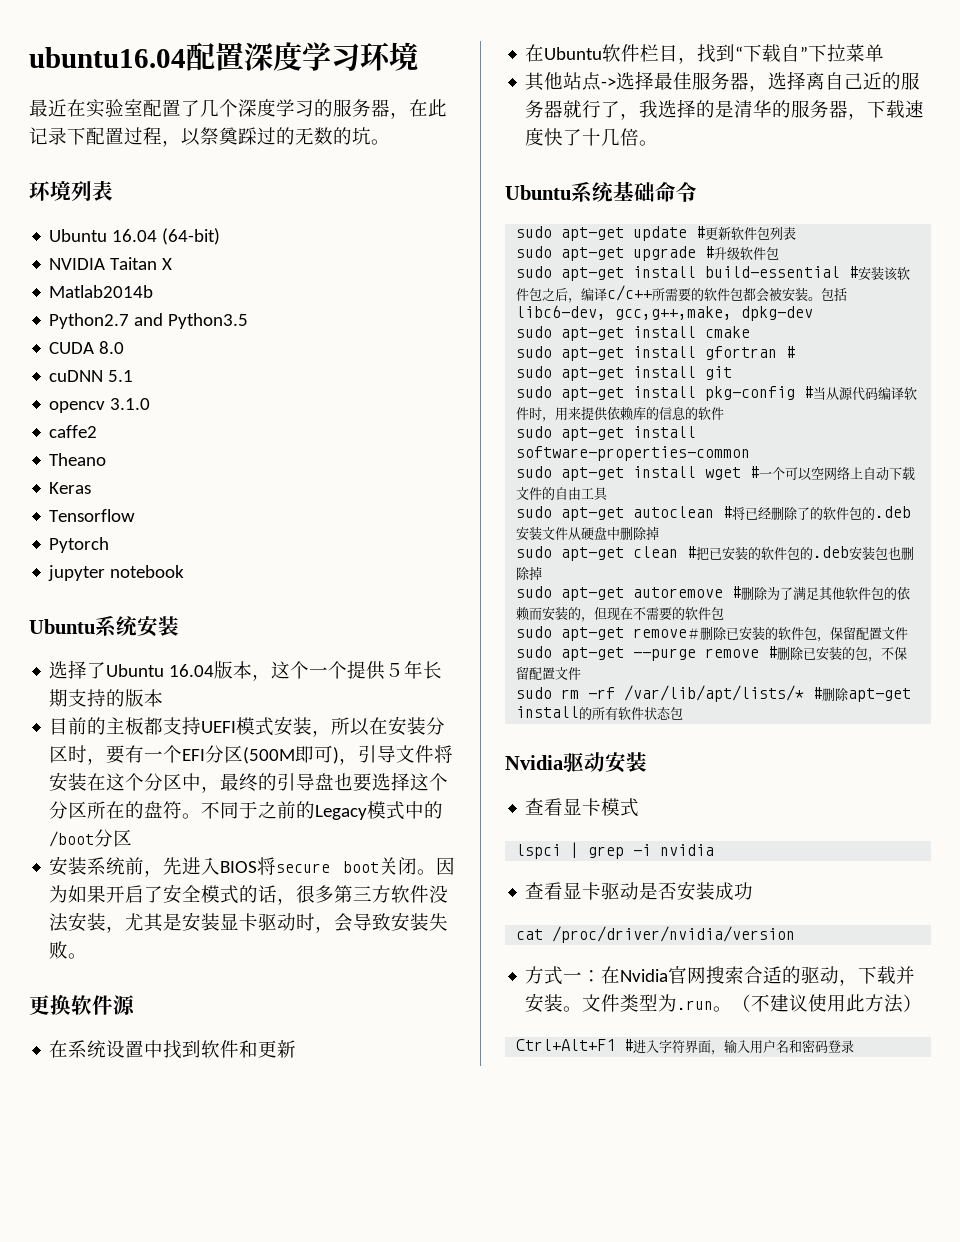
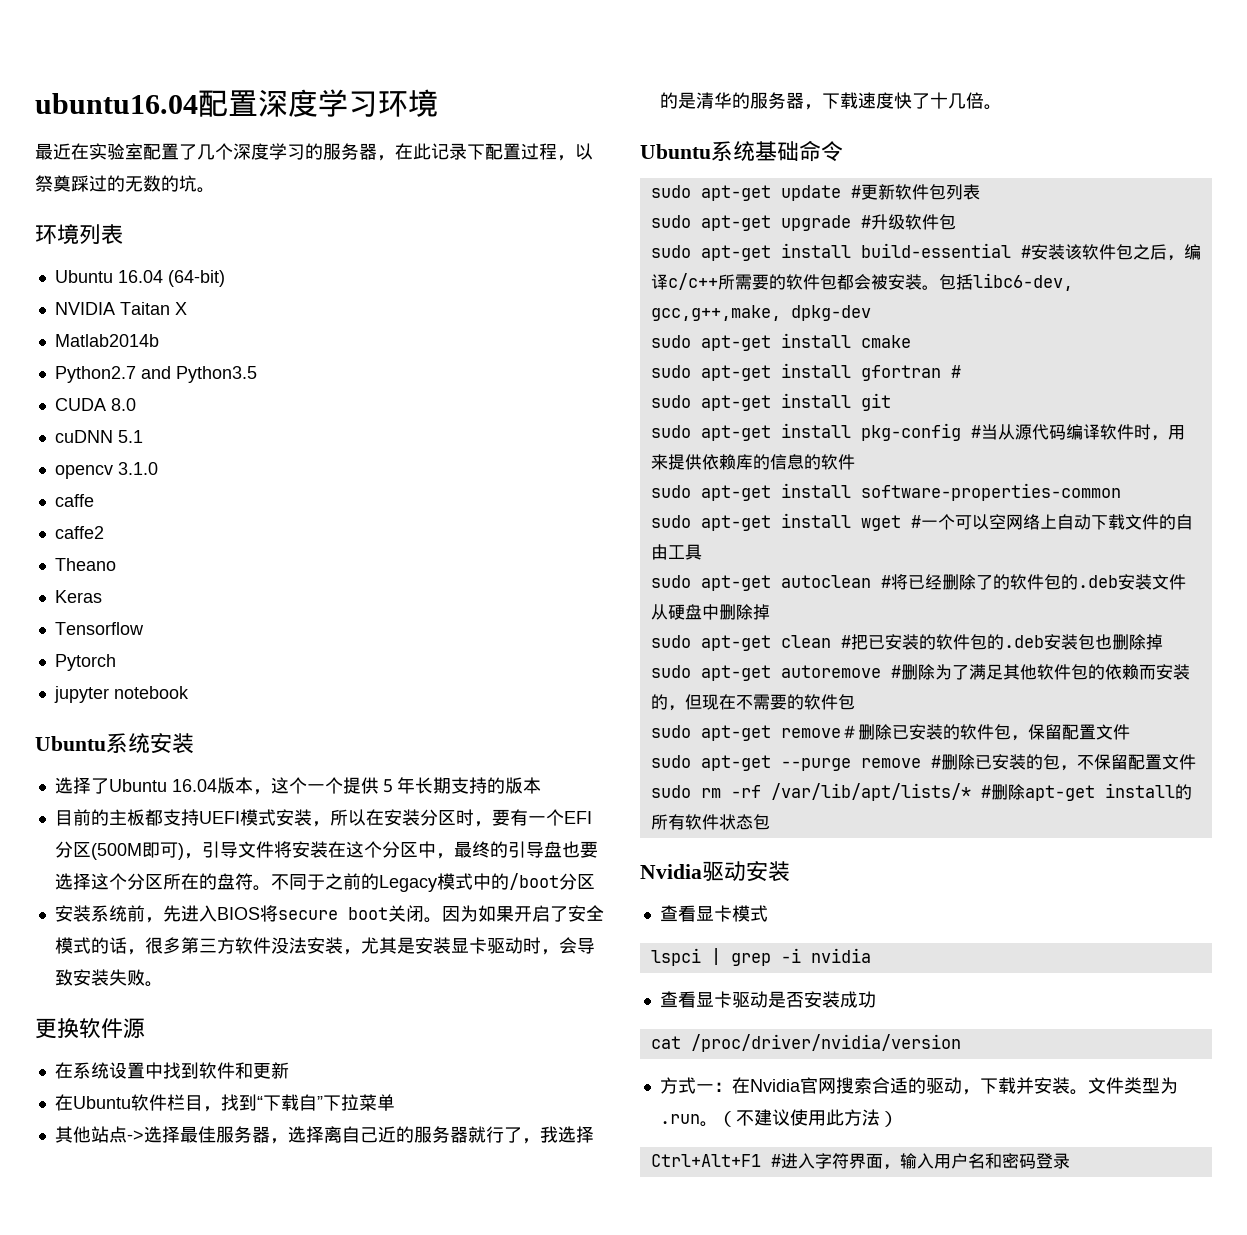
(151, 404) none -> [54,494,94,507] // caffe

